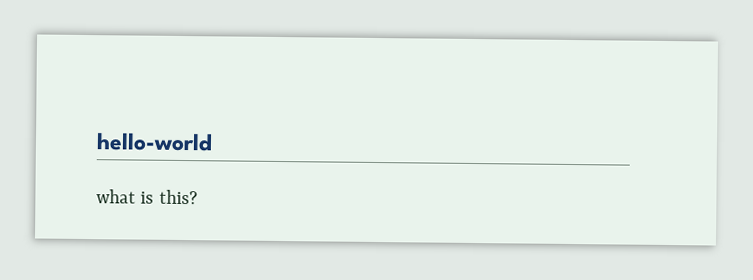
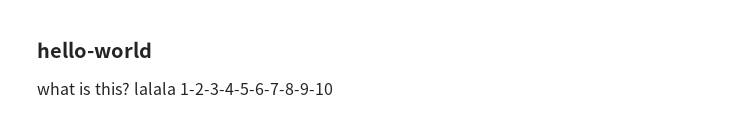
(198, 197) none -> [133,82,334,95] lalala 1-2-3-4-5-6-7-8-9-10

